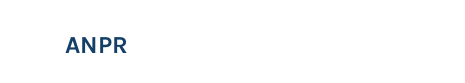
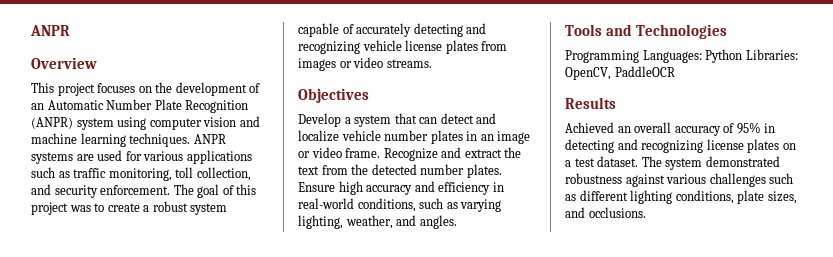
[65,37,128,53] ANPR -> [30,25,70,36] [31,57,97,69] [31,82,261,96] [31,99,249,113] [31,116,260,130] [31,133,226,147] [31,150,252,164] [31,167,251,181] [31,184,257,198] [31,201,228,215] [298,23,487,37] [298,40,508,54] [298,57,432,71] [298,88,369,103] [298,113,497,127] [298,130,531,144] [298,147,522,161] [298,164,502,178] [298,181,504,195] [298,198,502,212] [298,215,457,229] [565,24,728,39] [565,49,798,63] [565,66,675,80] [565,97,616,109] [565,122,776,136] [565,139,796,153] [565,156,780,170] [565,173,794,187] [565,190,797,204] [565,207,646,218] ANPR // Overview // This project focuses on the development of an Automatic Number Plate Recognition (ANPR) system using computer vision and machine learning techniques. ANPR systems are used for various applications such as traffic monitoring, toll collection, and security enforcement. The goal of this project was to create a robust system capable of accurately detecting and recognizing vehicle license plates from images or video streams. // Objectives // Develop a system that can detect and localize vehicle number plates in an image or video frame. Recognize and extract the text from the detected number plates. Ensure high accuracy and efficiency in real-world conditions, such as varying lighting, weather, and angles. // Tools and Technologies // Programming Languages: Python Libraries: OpenCV, PaddleOCR // Results // Achieved an overall accuracy of 95% in detecting and recognizing license plates on a test dataset. The system demonstrated robustness against various challenges such as different lighting conditions, plate sizes, and occlusions.

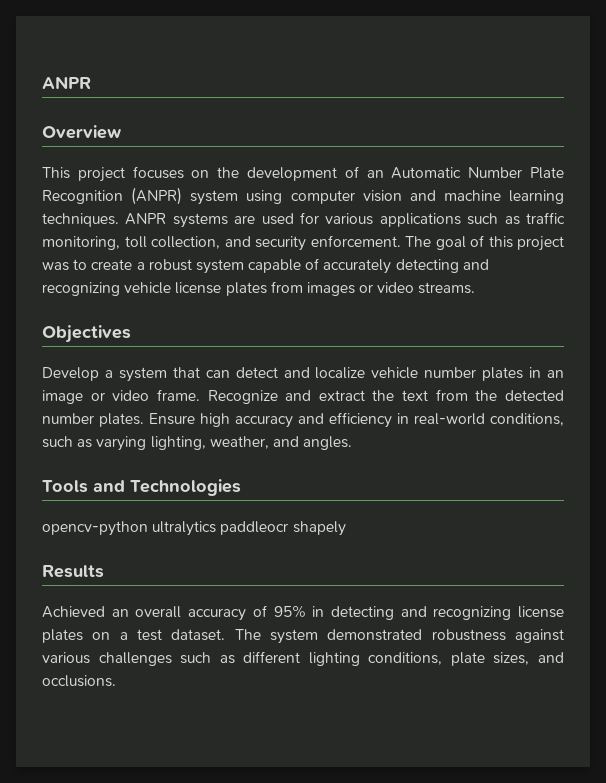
[565,49,798,63] [565,66,675,80] Programming Languages: Python Libraries: OpenCV, PaddleOCR -> [42,521,346,536] opencv-python ultralytics paddleocr shapely

